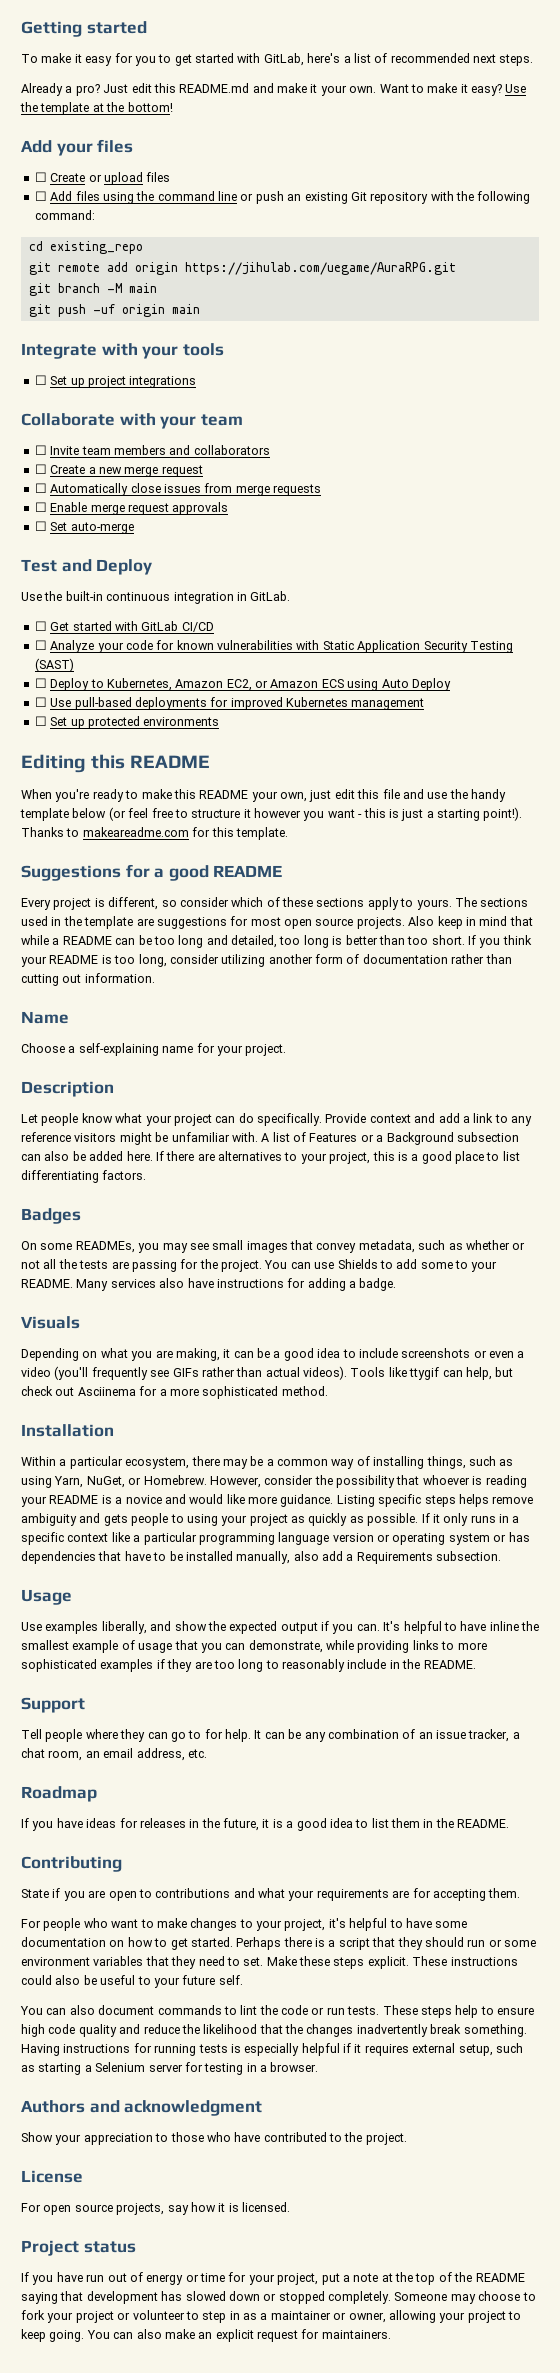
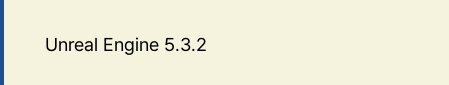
[21,21,147,37] [21,53,534,66] [21,83,527,96] [20,102,173,115] [21,139,134,156] [34,172,171,185] [34,191,531,204] [34,210,95,220] [28,241,143,254] [28,262,456,275] [28,283,157,296] [28,304,200,317] [21,343,224,359] [34,375,197,388] [21,413,243,429] [34,445,270,455] [34,464,203,477] [34,483,321,496] [34,502,229,515] [34,521,134,534] [21,559,153,575] [21,591,291,604] [34,621,214,632] [34,640,513,653] [34,658,74,672] [34,678,451,691] [34,697,425,710] [34,716,220,729] [21,754,211,773] [21,789,506,802] [20,807,523,821] [21,827,288,840] [21,864,283,881] [21,897,529,910] [21,916,533,929] [21,935,532,948] [21,954,512,967] [21,973,155,986] [21,1011,69,1024] [21,1043,287,1056] [21,1081,114,1097] [21,1113,532,1126] [21,1132,519,1145] [21,1151,520,1164] [21,1170,147,1183] [21,1208,81,1224] [21,1240,526,1253] [21,1259,498,1272] [21,1278,397,1291] [21,1316,80,1329] [21,1348,525,1361] [21,1366,514,1380] [21,1386,328,1399] [21,1424,114,1437] [21,1456,514,1469] [21,1475,527,1488] [21,1494,534,1507] [21,1513,520,1526] [21,1532,530,1545] [21,1551,502,1564] [21,1589,72,1605] [21,1621,539,1634] [21,1640,487,1653] [21,1659,476,1672] [21,1697,85,1713] [21,1729,520,1742] [21,1748,207,1761] [21,1786,97,1802] [21,1818,510,1831] [21,1856,122,1872] [21,1888,521,1901] [21,1918,468,1931] [21,1937,536,1950] [21,1956,518,1969] [21,1975,243,1988] [20,2005,534,2018] [21,2024,527,2037] [21,2043,523,2056] [21,2062,319,2075] [21,2100,263,2116] [21,2132,407,2145] [21,2170,83,2183] [21,2202,290,2215] [21,2240,136,2256] [21,2272,525,2285] [21,2291,536,2304] [21,2310,521,2323] [21,2329,391,2342] Getting started // To make it easy for you to get started with GitLab, here's a list of recommended next steps. // Already a pro? Just edit this README.md and make it your own. Want to make it easy? Use the template at the bottom! // Add your files // ☐ Create or upload files // ☐ Add files using the command line or push an existing Git repository with the following command: // cd existing_repo // git remote add origin https://jihulab.com/uegame/AuraRPG.git // git branch -M main // git push -uf origin main // Integrate with your tools // ☐ Set up project integrations // Collaborate with your team // ☐ Invite team members and collaborators // ☐ Create a new merge request // ☐ Automatically close issues from merge requests // ☐ Enable merge request approvals // ☐ Set auto-merge // Test and Deploy // Use the built-in continuous integration in GitLab. // ☐ Get started with GitLab CI/CD // ☐ Analyze your code for known vulnerabilities with Static Application Security Testing (SAST) // ☐ Deploy to Kubernetes, Amazon EC2, or Amazon ECS using Auto Deploy // ☐ Use pull-based deployments for improved Kubernetes management // ☐ Set up protected environments // Editing this README // When you're ready to make this README your own, just edit this file and use the handy template below (or feel free to structure it however you want - this is just a starting point!). Thanks to makeareadme.com for this template. // Suggestions for a good README // Every project is different, so consider which of these sections apply to yours. The sections used in the template are suggestions for most open source projects. Also keep in mind that while a README can be too long and detailed, too long is better than too short. If you think your README is too long, consider utilizing another form of documentation rather than cutting out information. // Name // Choose a self-explaining name for your project. // Description // Let people know what your project can do specifically. Provide context and add a link to any reference visitors might be unfamiliar with. A list of Features or a Background subsection can also be added here. If there are alternatives to your project, this is a good place to list differentiating factors. // Badges // On some READMEs, you may see small images that convey metadata, such as whether or not all the tests are passing for the project. You can use Shields to add some to your README. Many services also have instructions for adding a badge. // Visuals // Depending on what you are making, it can be a good idea to include screenshots or even a video (you'll frequently see GIFs rather than actual videos). Tools like ttygif can help, but check out Asciinema for a more sophisticated method. // Installation // Within a particular ecosystem, there may be a common way of installing things, such as using Yarn, NuGet, or Homebrew. However, consider the possibility that whoever is reading your README is a novice and would like more guidance. Listing specific steps helps remove ambiguity and gets people to using your project as quickly as possible. If it only runs in a specific context like a particular programming language version or operating system or has dependencies that have to be installed manually, also add a Requirements subsection. // Usage // Use examples liberally, and show the expected output if you can. It's helpful to have inline the smallest example of usage that you can demonstrate, while providing links to more sophisticated examples if they are too long to reasonably include in the README. // Support // Tell people where they can go to for help. It can be any combination of an issue tracker, a chat room, an email address, etc. // Roadmap // If you have ideas for releases in the future, it is a good idea to list them in the README. // Contributing // State if you are open to contributions and what your requirements are for accepting them. // For people who want to make changes to your project, it's helpful to have some documentation on how to get started. Perhaps there is a script that they should run or some environment variables that they need to set. Make these steps explicit. These instructions could also be useful to your future self. // You can also document commands to lint the code or run tests. These steps help to ensure high code quality and reduce the likelihood that the changes inadvertently break something. Having instructions for running tests is especially helpful if it requires external setup, such as starting a Selenium server for testing in a browser. // Authors and acknowledgment // Show your appreciation to those who have contributed to the project. // License // For open source projects, say how it is licensed. // Project status // If you have run out of energy or time for your project, put a note at the top of the README saying that development has slowed down or stopped completely. Someone may choose to fork your project or volunteer to step in as a maintainer or owner, allowing your project to keep going. You can also make an explicit request for maintainers. -> [45,37,207,55] Unreal Engine 5.3.2

